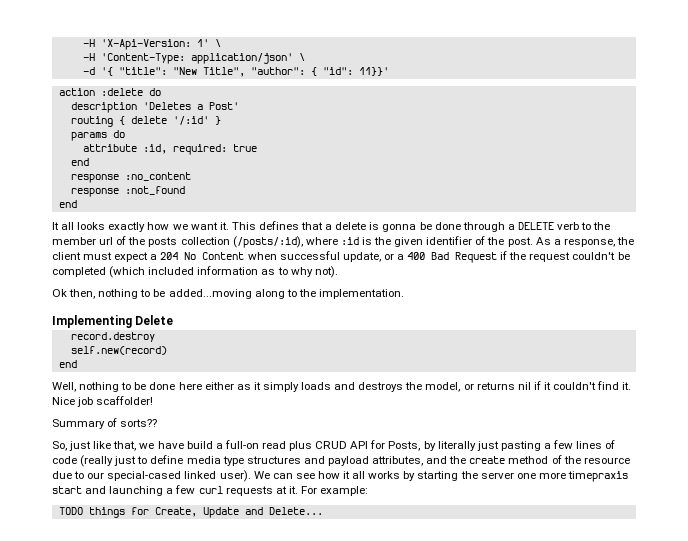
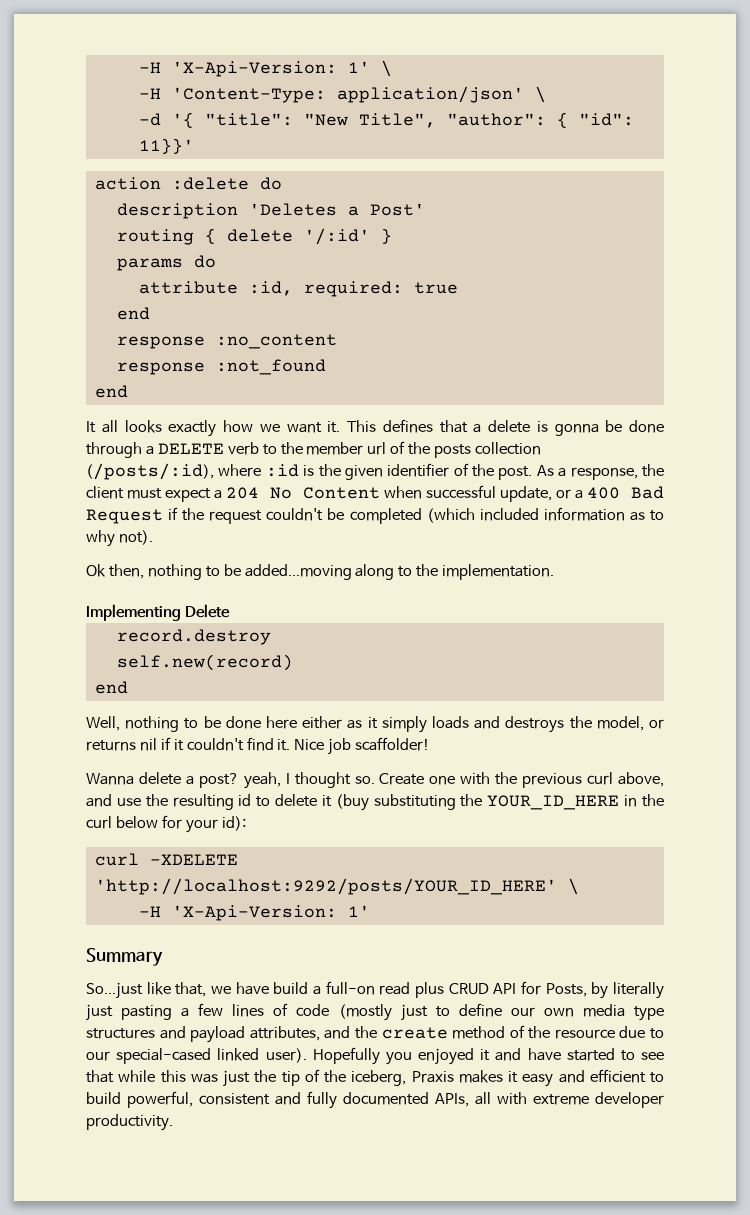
[52,418,158,429] [52,441,92,451] Summary of sorts?? // So, just -> [86,772,665,789] [86,794,664,811] [86,815,246,833] [94,853,238,866] [94,878,579,895] [138,905,370,921] [86,948,163,966] [86,982,143,999] Wanna delete a post? yeah, I thought so. Create one with the previous curl above, and use the resulting id to delete it (buy substituting the YOUR_ID_HERE in the curl below for your id): // curl -XDELETE 'http://localhost:9292/posts/YOUR_ID_HERE' \ // -H 'X-Api-Version: 1' // Summary // So...just
[80,455,114,467] (really -> [338,1004,392,1021] (mostly
(184, 459) none -> [510,1007,574,1017] our own
[253,471,628,482] [52,485,369,496] [58,507,323,518] We can see how it all works by starting the server one more timepraxis start and launching a few curl requests at it. For example: // TODO things for Create, Update and Delete... -> [312,1047,664,1065] [86,1069,664,1087] [86,1091,664,1109] [86,1114,173,1131] Hopefully you enjoyed it and have started to see that while this was just the tip of the iceberg, Praxis makes it easy and efficient to build powerful, consistent and fully documented APIs, all with extreme developer productivity.

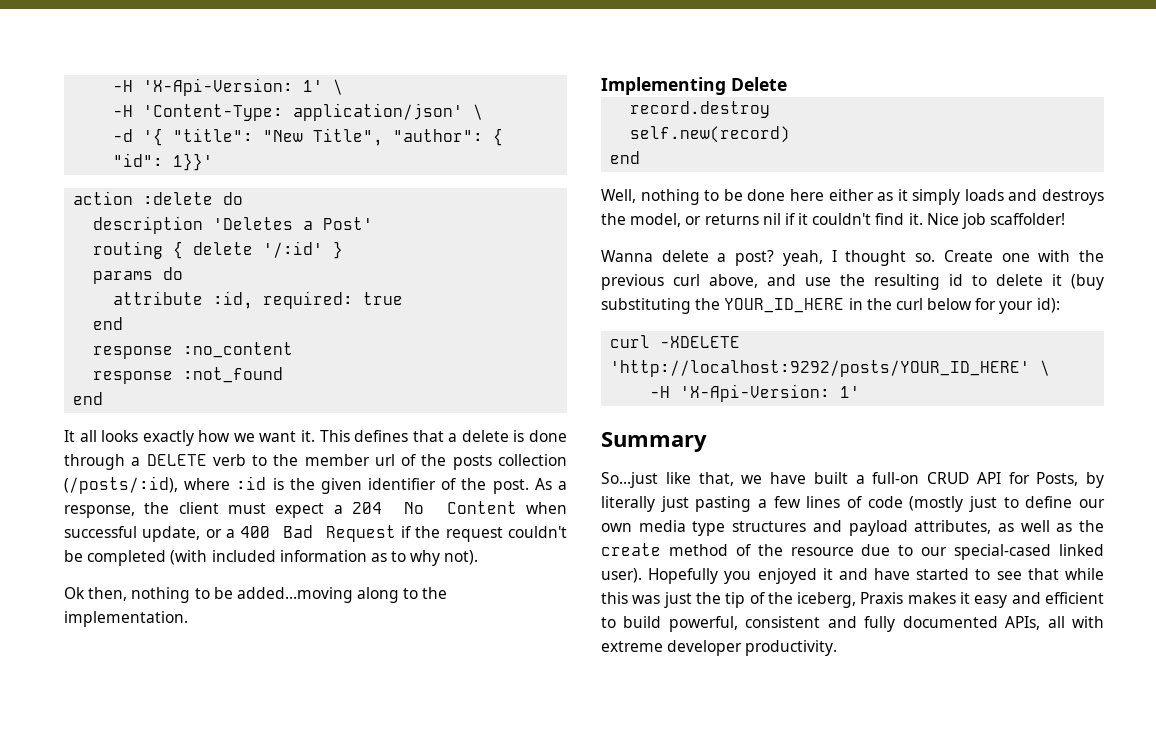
[138,138,194,154] 11}}' -> [173,153,214,171] 1}}'
[554,420,623,436] gonna be -> (525, 436) none
[426,508,475,523] (which -> [170,550,208,565] (with
[273,982,309,994] build -> [813,472,848,484] built
[379,982,444,998] read plus -> (920, 478) none
[324,1026,351,1039] and -> [997,520,1073,532] as well as

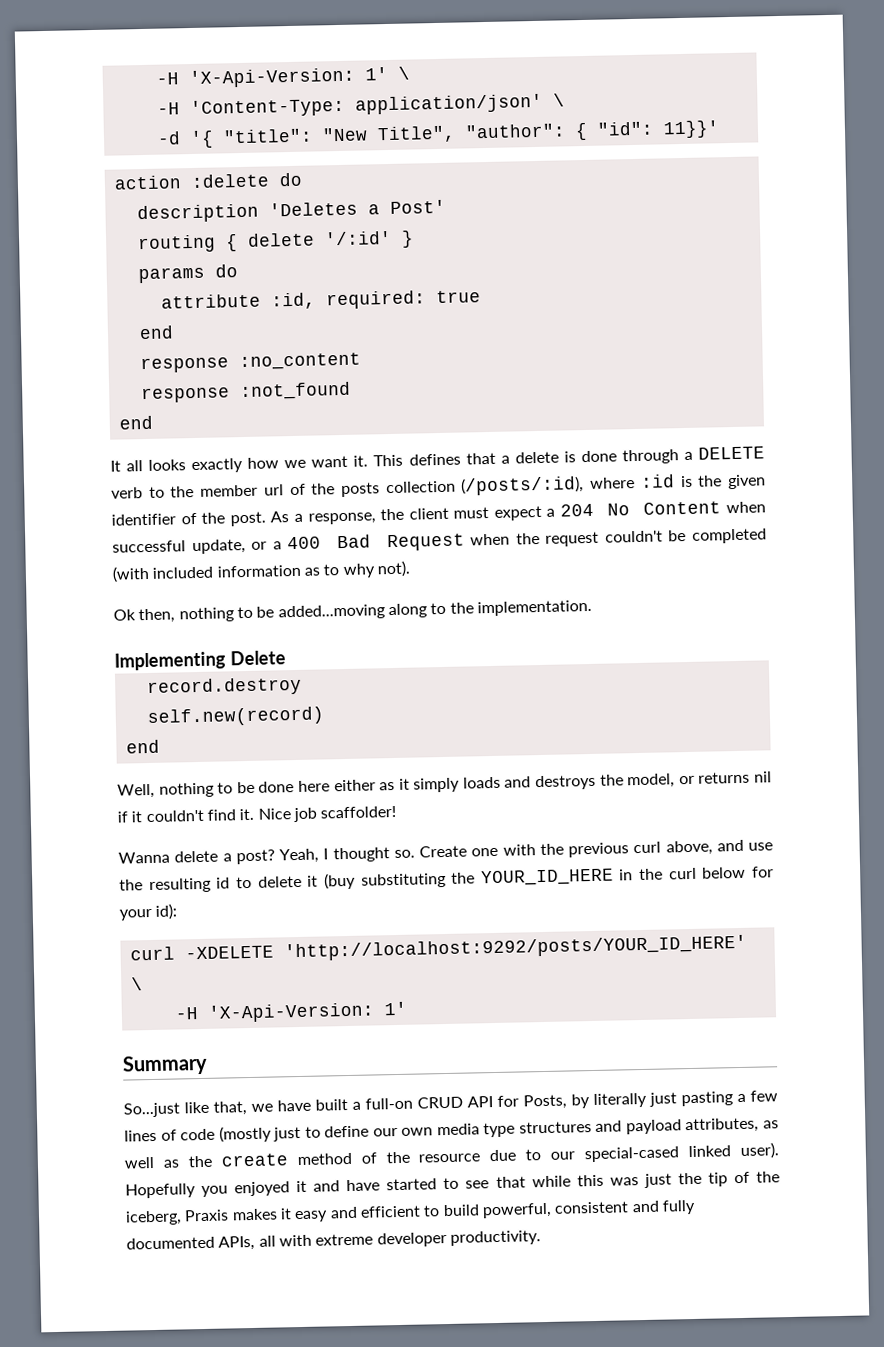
[173,153,214,171] 1}}' -> [662,120,720,139] 11}}'
[401,526,412,538] if -> [470,533,511,546] when
[782,250,823,266] yeah, -> [279,848,319,864] Yeah,

